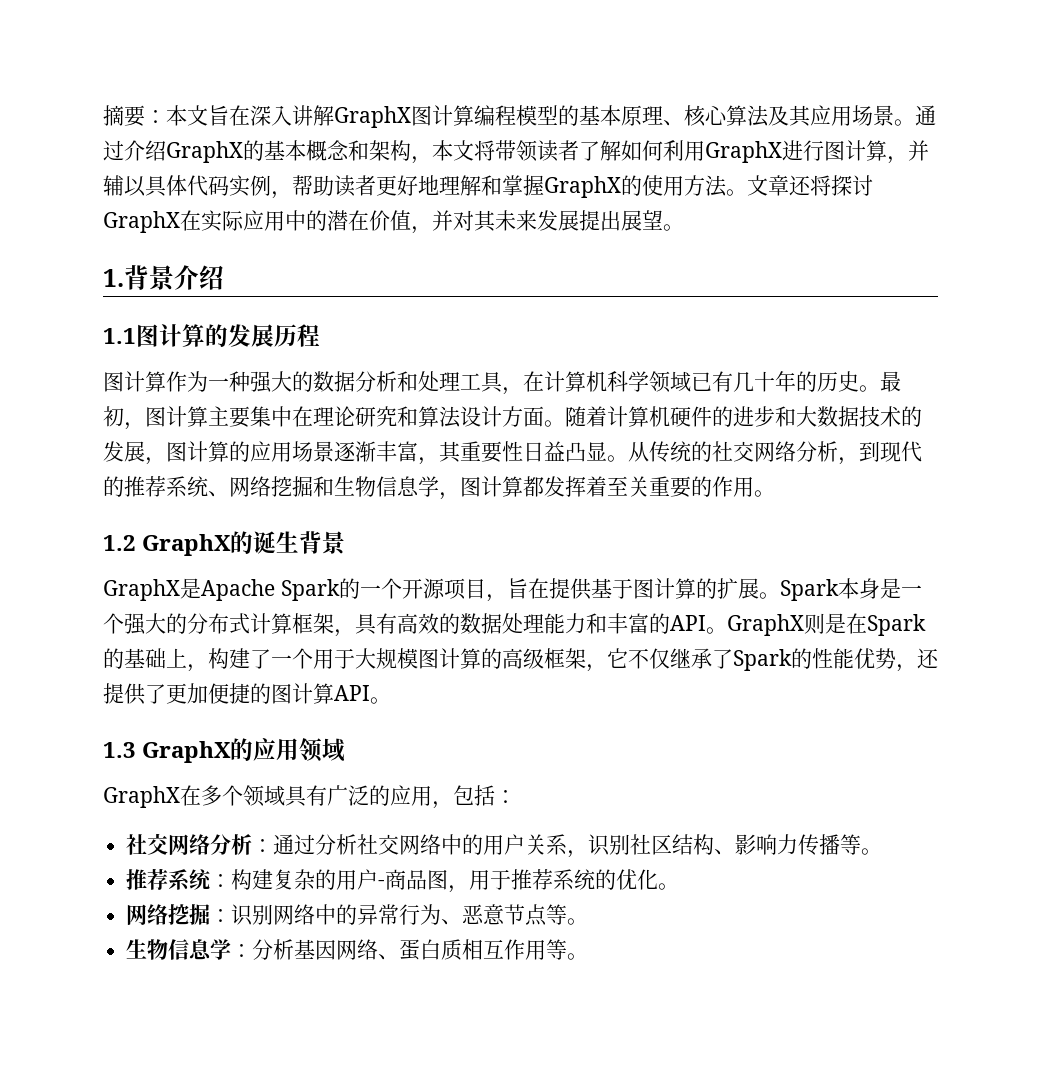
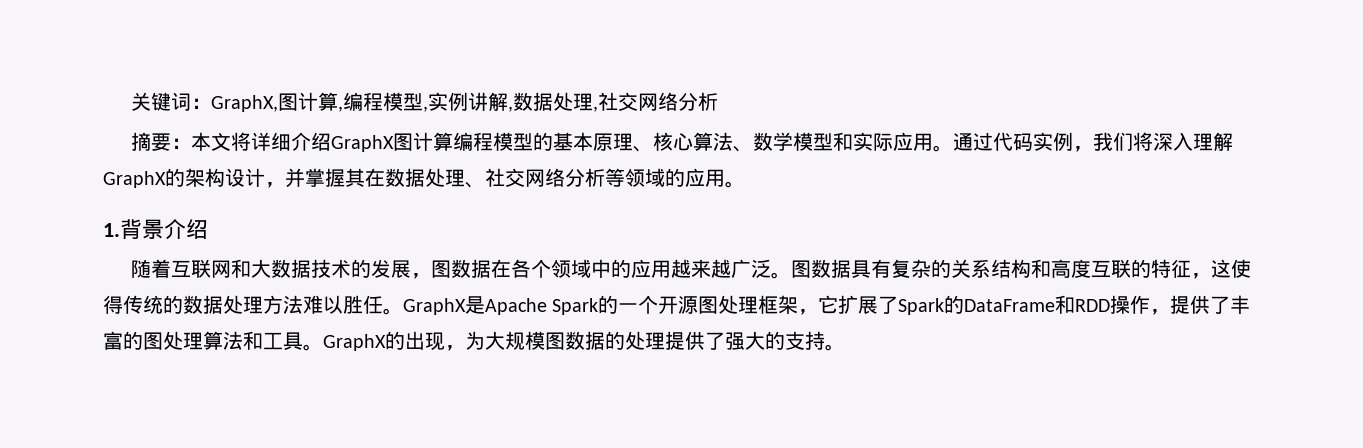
[103,105,334,127] 摘要：本文旨在深入讲解 -> [131,92,719,112] [131,132,332,151] 关键词：GraphX,图计算,编程模型,实例讲解,数据处理,社交网络分析 // 摘要：本文将详细介绍
[768,105,936,127] [103,140,929,164] [103,175,873,199] [103,210,684,234] [103,265,224,291] [103,324,320,347] [103,371,901,395] [103,406,775,430] 及其应用场景。通过介绍GraphX的基本概念和架构，本文将带领读者了解如何利用GraphX进行图计算，并辅以具体代码实例，帮助读者更好地理解和掌握GraphX的使用方法。文章还将探讨GraphX在实际应用中的潜在价值，并对其未来发展提出展望。 // 1.背景介绍 // 1.1图计算的发展历程 // 图计算作为一种强大的数据分析和处理工具，在计算机科学领域已有几十年的历史。最初，图计算主要集中在理论研究和算法设计方面。随着计算机硬件的进步 -> [733,132,1234,152] [103,168,745,188] [103,219,208,240] [131,259,232,278] 、数学模型和实际应用。通过代码实例，我们将深入理解GraphX的架构设计，并掌握其在数据处理、社交网络分析等领域的应用。 // 1.背景介绍 // 随着互联网
[187,441,922,465] [103,476,775,500] [103,531,346,556] 计算的应用场景逐渐丰富，其重要性日益凸显。从传统的社交网络分析，到现代的推荐系统、网络挖掘和生物信息学，图计算都发挥着至关重要的作用。 // 1.2 GraphX的诞生背景 // -> [451,259,1252,279] [103,295,403,315] 数据在各个领域中的应用越来越广泛。图数据具有复杂的关系结构和高度互联的特征，这使得传统的数据处理方法难以胜任。
[443,578,922,602] [103,613,926,637] [103,648,939,672] [103,683,391,705] [103,738,346,763] [103,785,516,809] [126,833,883,858] [126,868,680,893] [126,904,589,926] [126,939,568,961] 项目，旨在提供基于图计算的扩展。Spark本身是一个强大的分布式计算框架，具有高效的数据处理能力和丰富的API。GraphX则是在Spark的基础上，构建了一个用于大规模图计算的高级框架，它不仅继承了Spark的性能优势，还提供了更加便捷的图计算API。 // 1.3 GraphX的应用领域 // GraphX在多个领域具有广泛的应用，包括： // 社交网络分析：通过分析社交网络中的用户关系，识别社区结构、影响力传播等。 // 推荐系统：构建复杂的用户-商品图，用于推荐系统的优化。 // 网络挖掘：识别网络中的异常行为、恶意节点等。 // 生物信息学：分析基因网络、蛋白质相互作用等 -> [698,295,1251,315] [103,331,825,351] 图处理框架，它扩展了Spark的DataFrame和RDD操作，提供了丰富的图处理算法和工具。GraphX的出现，为大规模图数据的处理提供了强大的支持

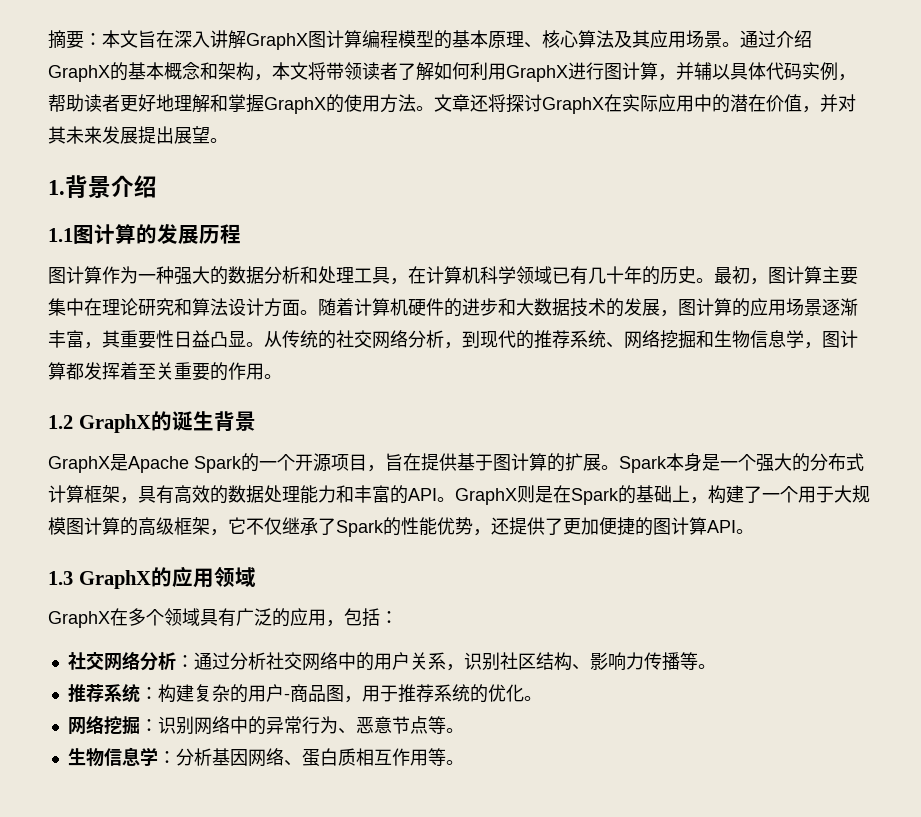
[131,92,719,112] [131,132,332,151] 关键词：GraphX,图计算,编程模型,实例讲解,数据处理,社交网络分析 // 摘要：本文将详细介绍 -> [48,30,246,49] 摘要：本文旨在深入讲解
[733,132,1234,152] [103,168,745,188] [103,219,208,240] [131,259,232,278] 、数学模型和实际应用。通过代码实例，我们将深入理解GraphX的架构设计，并掌握其在数据处理、社交网络分析等领域的应用。 // 1.背景介绍 // 随着互联网 -> [614,30,812,48] [48,62,856,82] [48,94,856,114] [48,126,228,144] [48,175,157,199] [48,224,241,244] [48,266,858,285] [48,298,498,317] 及其应用场景。通过介绍GraphX的基本概念和架构，本文将带领读者了解如何利用GraphX进行图计算，并辅以具体代码实例，帮助读者更好地理解和掌握GraphX的使用方法。文章还将探讨GraphX在实际应用中的潜在价值，并对其未来发展提出展望。 // 1.背景介绍 // 1.1图计算的发展历程 // 图计算作为一种强大的数据分析和处理工具，在计算机科学领域已有几十年的历史。最初，图计算主要集中在理论研究和算法设计方面。随着计算机硬件的进步
[451,259,1252,279] [103,295,403,315] 数据在各个领域中的应用越来越广泛。图数据具有复杂的关系结构和高度互联的特征，这使得传统的数据处理方法难以胜任。 -> [696,298,858,317] [48,330,858,349] [48,362,282,381] [48,411,256,433] 计算的应用场景逐渐丰富，其重要性日益凸显。从传统的社交网络分析，到现代的推荐系统、网络挖掘和生物信息学，图计算都发挥着至关重要的作用。 // 1.2 GraphX的诞生背景 //
[698,295,1251,315] [103,331,825,351] 图处理框架，它扩展了Spark的DataFrame和RDD操作，提供了丰富的图处理算法和工具。GraphX的出现，为大规模图数据的处理提供了强大的支持 -> [331,453,864,473] [48,485,870,505] [48,517,754,537] [48,566,256,589] [48,608,398,628] [67,651,716,671] [67,683,542,703] [67,715,464,735] [67,747,446,767] 项目，旨在提供基于图计算的扩展。Spark本身是一个强大的分布式计算框架，具有高效的数据处理能力和丰富的API。GraphX则是在Spark的基础上，构建了一个用于大规模图计算的高级框架，它不仅继承了Spark的性能优势，还提供了更加便捷的图计算API。 // 1.3 GraphX的应用领域 // GraphX在多个领域具有广泛的应用，包括： // 社交网络分析：通过分析社交网络中的用户关系，识别社区结构、影响力传播等。 // 推荐系统：构建复杂的用户-商品图，用于推荐系统的优化。 // 网络挖掘：识别网络中的异常行为、恶意节点等。 // 生物信息学：分析基因网络、蛋白质相互作用等

